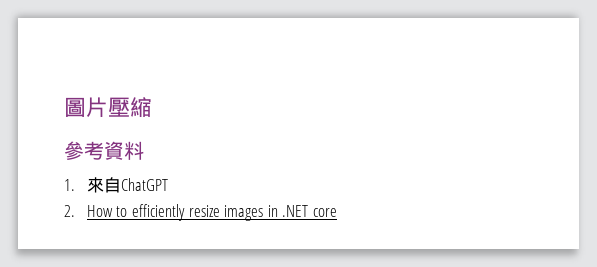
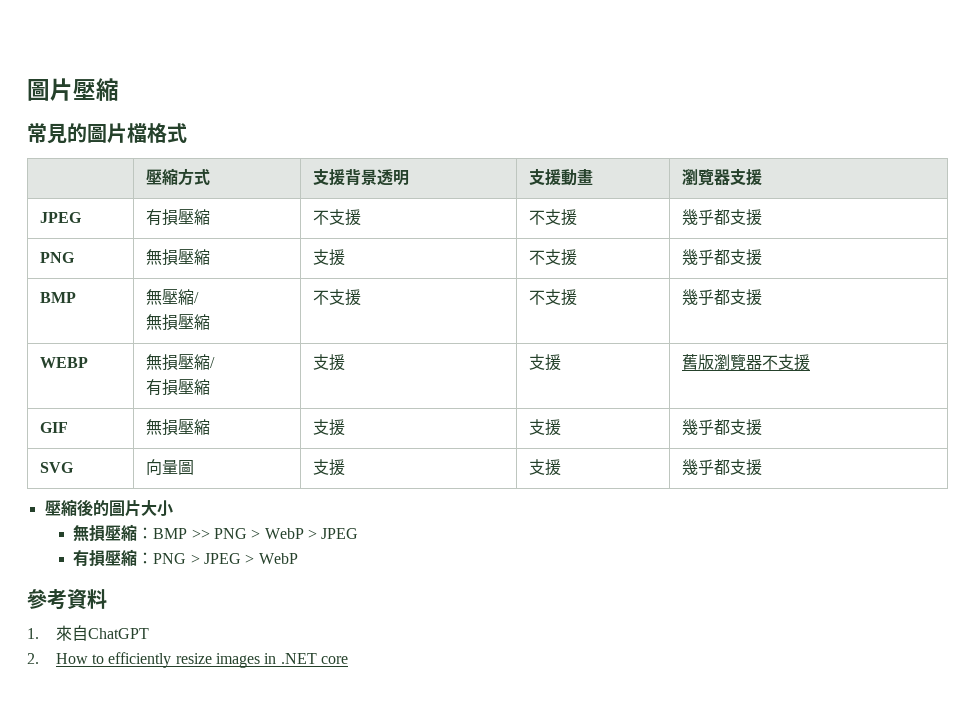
(152, 107) none -> [27,123,187,144] [145,168,210,186] [312,168,409,186] [528,168,593,186] [681,168,762,186] [39,212,82,223] [145,209,210,226] [312,209,361,226] [528,209,577,226] [681,209,762,226] [39,252,75,263] [145,249,210,266] [312,249,345,266] [528,249,577,266] [681,249,762,266] [39,292,76,303] [145,289,199,305] [145,314,210,331] [312,289,361,306] [528,289,577,306] [681,289,762,306] [39,357,88,368] [145,354,215,371] [145,379,210,396] [312,354,345,371] [528,354,561,371] [681,354,810,371] [39,422,68,433] [145,419,210,436] [312,419,345,436] [528,419,561,436] [681,419,762,436] [39,462,74,473] [145,459,194,475] [312,459,345,476] [528,459,561,476] [681,459,762,476] [44,499,173,517] [73,524,359,542] [73,549,298,567] // 常見的圖片檔格式 // | 壓縮方式 | 支援背景透明 | 支援動畫 | 瀏覽器支援 // JPEG | 有損壓縮 | 不支援 | 不支援 | 幾乎都支援 // PNG | 無損壓縮 | 支援 | 不支援 | 幾乎都支援 // BMP | 無壓縮/ // 無損壓縮 | 不支援 | 不支援 | 幾乎都支援 // WEBP | 無損壓縮/ // 有損壓縮 | 支援 | 支援 | 舊版瀏覽器不支援 // GIF | 無損壓縮 | 支援 | 支援 | 幾乎都支援 // SVG | 向量圖 | 支援 | 支援 | 幾乎都支援 // 壓縮後的圖片大小 // 無損壓縮：BMP >> PNG > WebP > JPEG // 有損壓縮：PNG > JPEG > WebP

